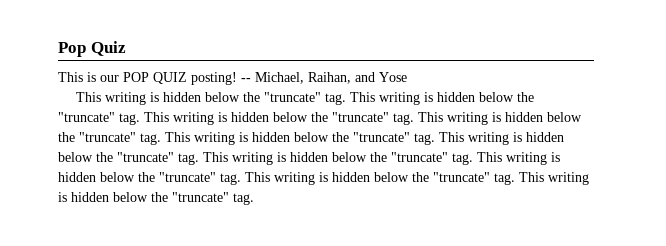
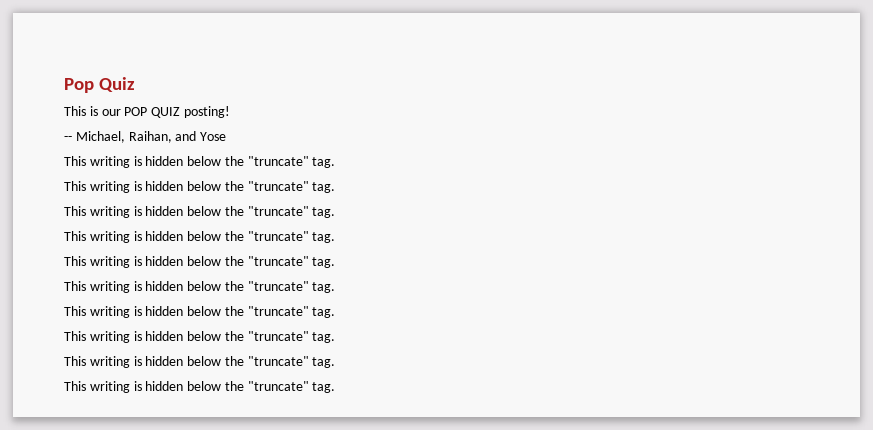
(237, 78) none -> (230, 112) //
[350,92,535,105] [58,112,582,125] [58,132,564,145] [58,152,560,165] [58,172,515,185] This writing is hidden below the "truncate" tag. This writing is hidden below the "truncate" tag. This writing is hidden below the "truncate" tag. This writing is hidden below the "truncate" tag. This writing is hidden below the "truncate" tag. This writing is hidden below the "truncate" tag. This writing is hidden below the "truncate" tag. This writing is hidden below the "truncate" tag. -> [64,181,336,193] [64,206,336,218] [64,231,336,243] [64,256,336,268] [64,281,336,293] [64,306,336,318] [64,331,336,343] [64,356,336,368] // This writing is hidden below the "truncate" tag. // This writing is hidden below the "truncate" tag. // This writing is hidden below the "truncate" tag. // This writing is hidden below the "truncate" tag. // This writing is hidden below the "truncate" tag. // This writing is hidden below the "truncate" tag. // This writing is hidden below the "truncate" tag. // This writing is hidden below the "truncate" tag. //

